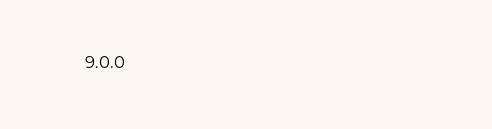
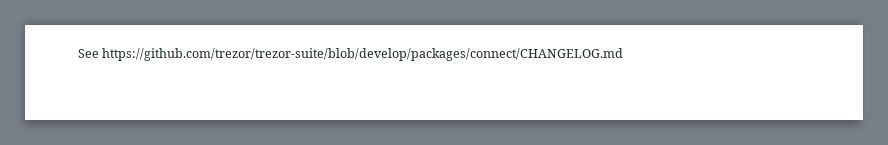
[85,56,125,68] 9.0.0 -> [78,48,624,61] See https://github.com/trezor/trezor-suite/blob/develop/packages/connect/CHANGELOG.md

